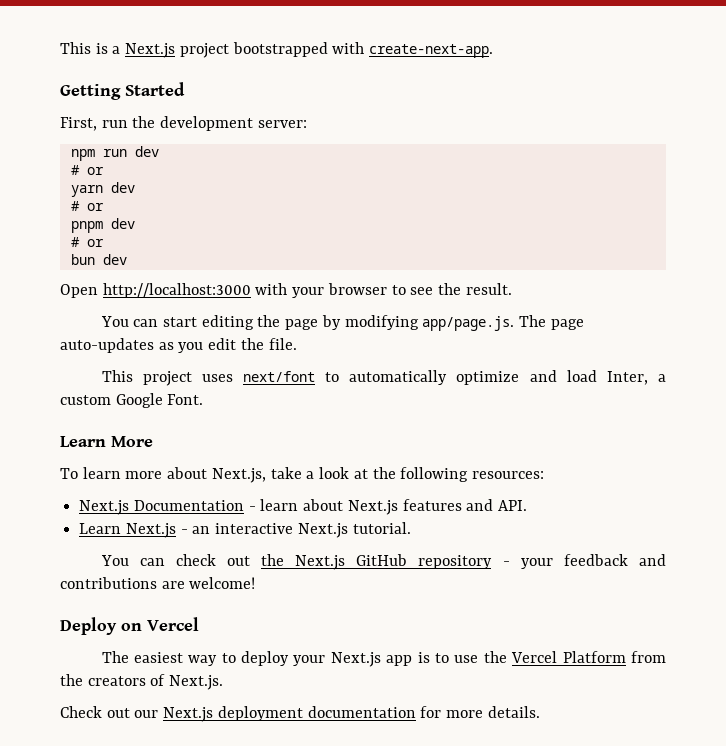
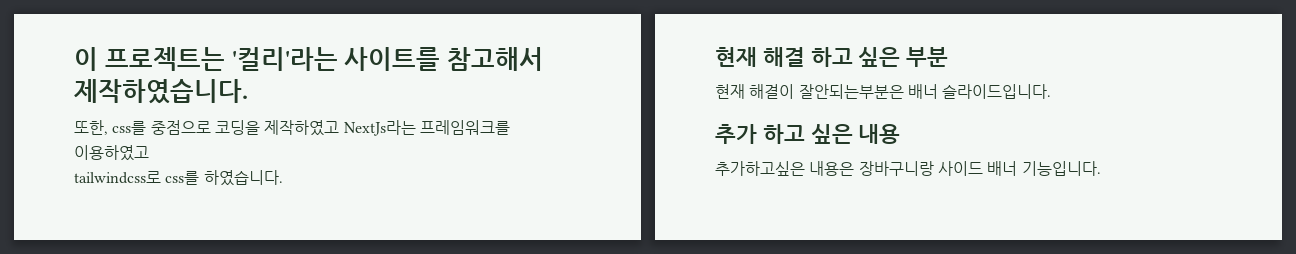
[60,42,494,58] [60,82,185,100] [60,116,307,131] [70,146,159,161] [70,165,104,175] [70,182,135,197] [70,201,104,211] [70,218,135,233] [70,237,104,247] [70,254,127,265] [60,283,512,298] [100,315,584,331] [60,338,297,353] [101,370,666,386] [60,393,204,408] [60,436,153,447] [60,467,544,483] [79,499,528,515] [79,522,411,538] [100,554,666,570] [60,577,256,589] [60,617,199,635] [101,651,666,667] [60,674,224,690] [60,706,540,722] This is a Next.js project bootstrapped with create-next-app. // Getting Started // First, run the development server: // npm run dev // # or // yarn dev // # or // pnpm dev // # or // bun dev // Open http://localhost:3000 with your browser to see the result. // You can start editing the page by modifying app/page.js. The page auto-updates as you edit the file. // This project uses next/font to automatically optimize and load Inter, a custom Google Font. // Learn More // To learn more about Next.js, take a look at the following resources: // Next.js Documentation - learn about Next.js features and API. // Learn Next.js - an interactive Next.js tutorial. // You can check out the Next.js GitHub repository - your feedback and contributions are welcome! // Deploy on Vercel // The easiest way to deploy your Next.js app is to use the Vercel Platform from the creators of Next.js. // Check out our Next.js deployment documentation for more details. -> [74,47,543,71] [74,79,248,104] [74,120,510,136] [74,145,149,161] [74,170,283,186] [715,47,949,67] [715,84,1052,99] [715,124,901,144] [715,161,1101,176] 이 프로젝트는 '컬리'라는 사이트를 참고해서 제작하였습니다. // 또한, css를 중점으로 코딩을 제작하였고 NextJs라는 프레임워크를 이용하였고 // tailwindcss로 css를 하였습니다. // 현재 해결 하고 싶은 부분 // 현재 해결이 잘안되는부분은 배너 슬라이드입니다. // 추가 하고 싶은 내용 // 추가하고싶은 내용은 장바구니랑 사이드 배너 기능입니다.

